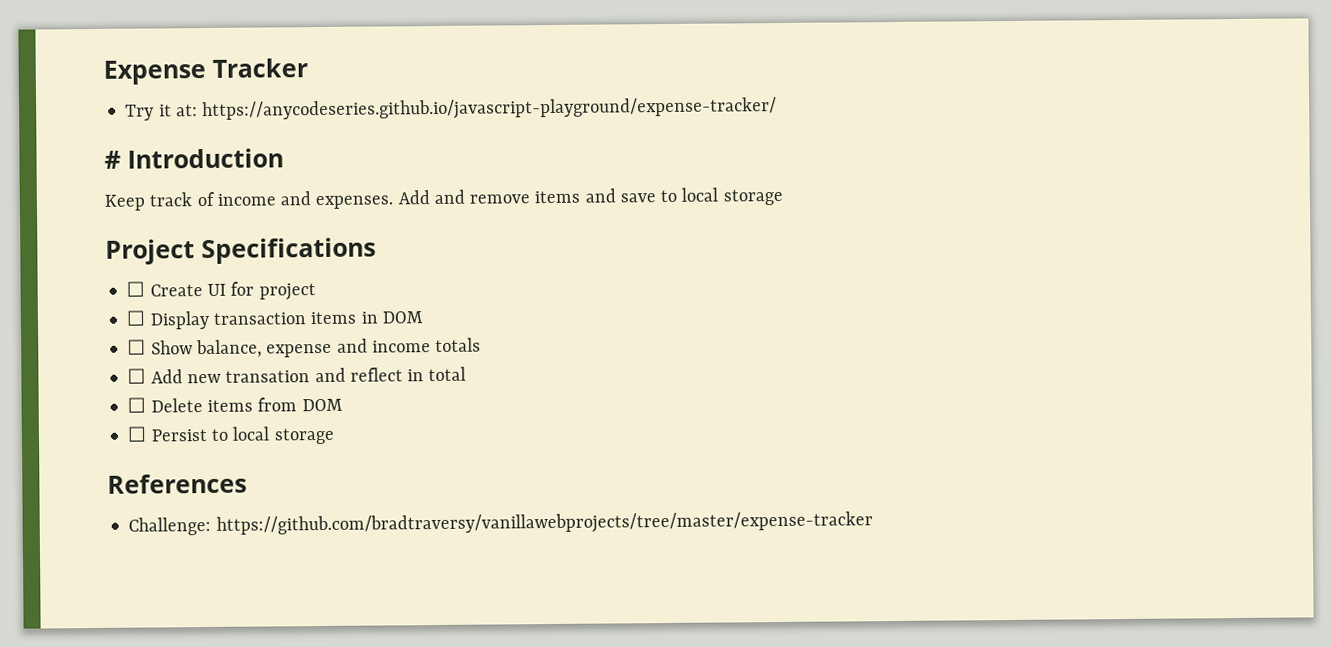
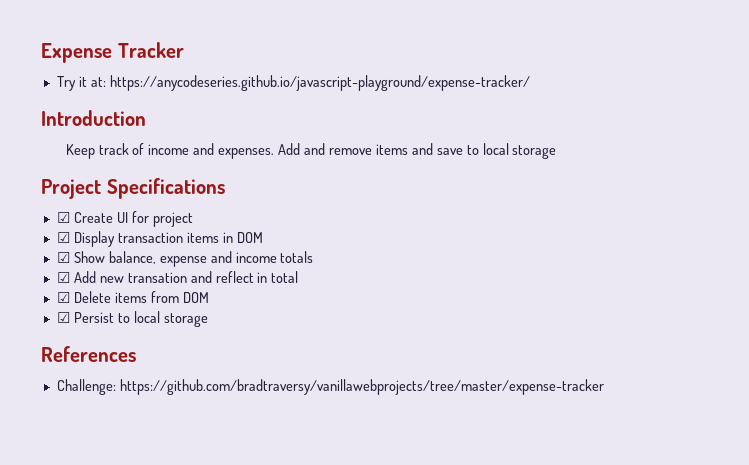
[104,150,121,169] # -> (530, 83) none
[126,281,146,297] ☐ -> [56,212,70,223] ☑
[126,310,146,326] ☐ -> [56,232,70,243] ☑
[127,339,147,355] ☐ -> [56,252,70,263] ☑
[127,368,147,384] ☐ -> [56,272,70,283] ☑
[127,397,147,413] ☐ -> [56,292,70,303] ☑
[127,426,148,442] ☐ -> [56,312,70,323] ☑

